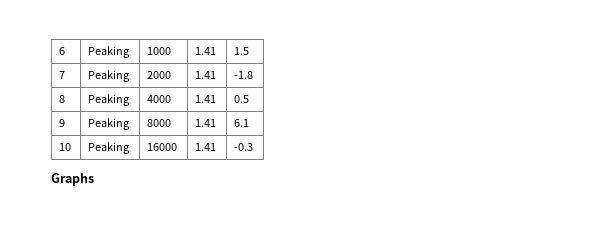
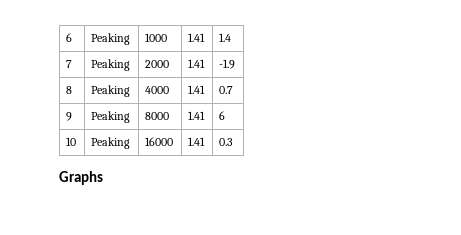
[234,47,250,55] 1.5 -> [219,33,232,42] 1.4
[234,71,254,79] -1.8 -> [219,59,236,69] -1.9
[234,95,250,103] 0.5 -> [219,86,234,94] 0.7
[234,119,250,127] 6.1 -> [219,111,226,120] 6
[234,143,254,151] -0.3 -> [219,138,234,146] 0.3

